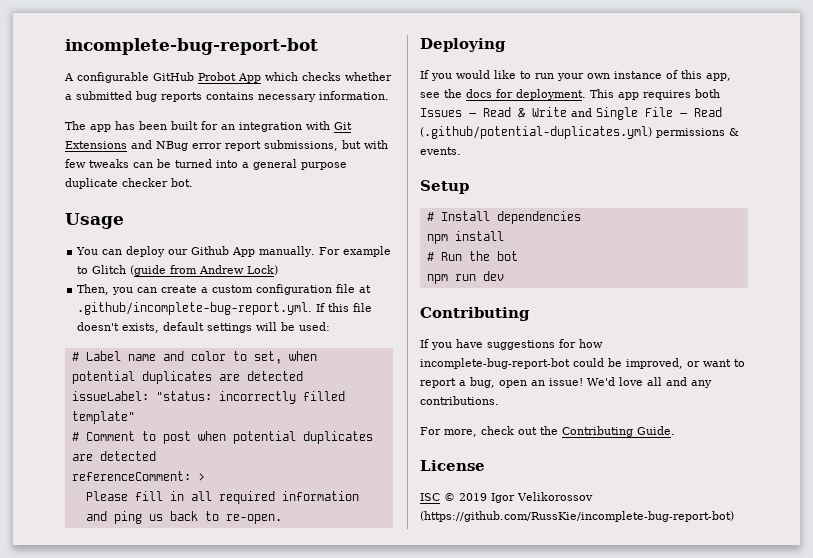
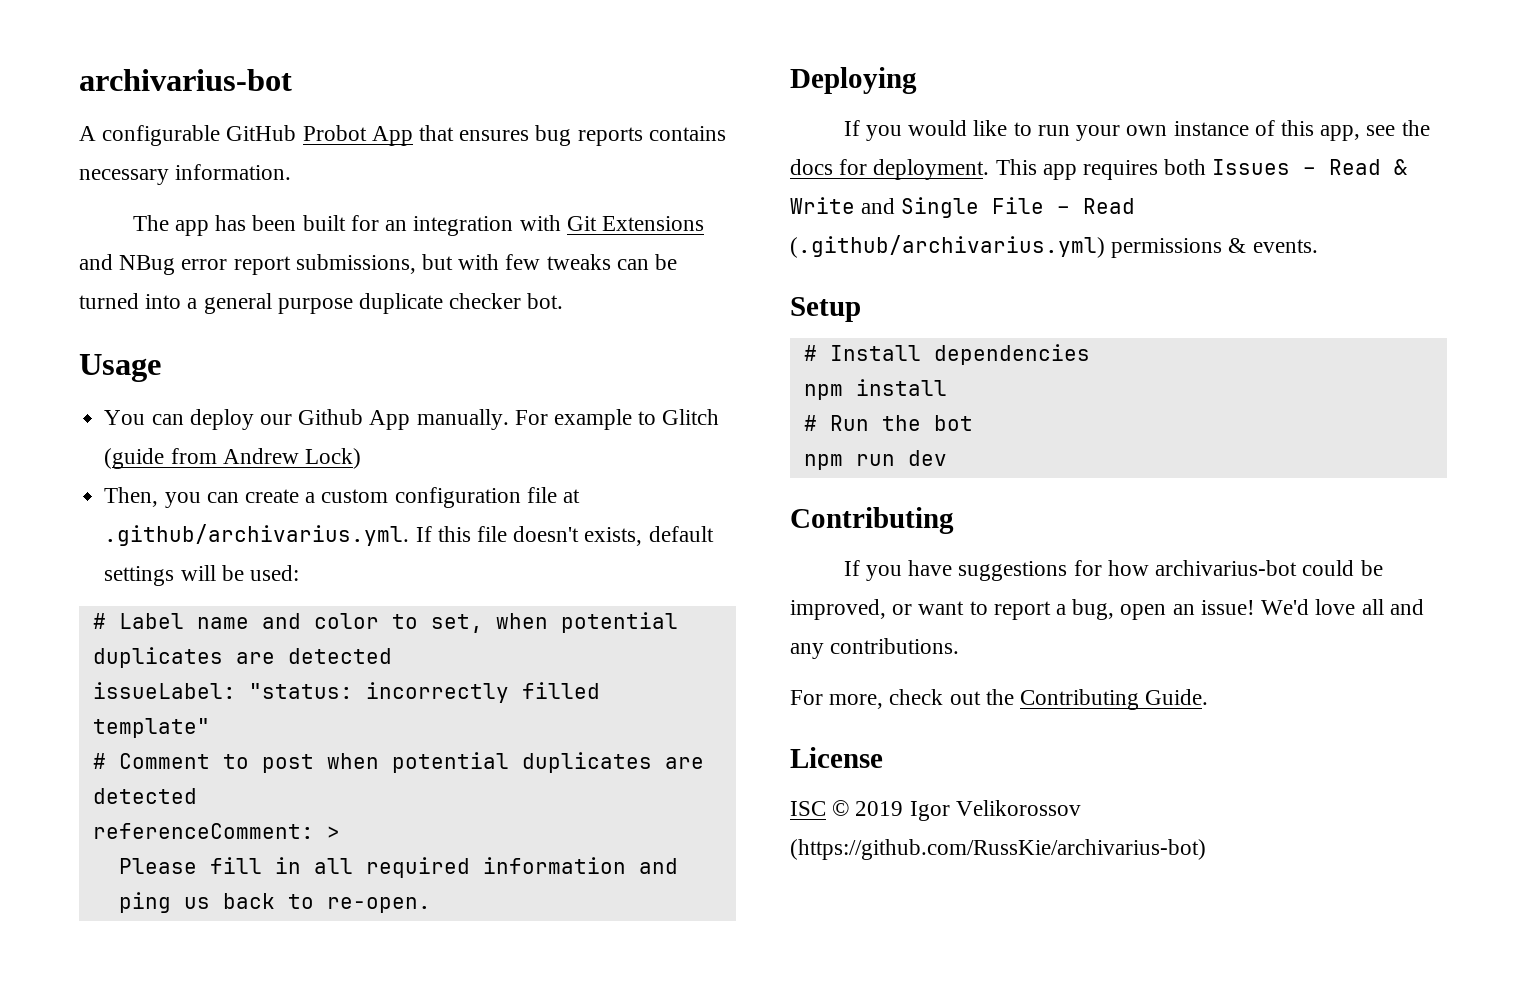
[65,38,318,55] incomplete-bug-report-bot -> [79,69,292,91] archivarius-bot
[265,72,392,81] [65,91,132,100] which checks whether a submitted -> [419,125,530,141] that ensures
[77,302,313,315] .github/incomplete-bug-report.yml. -> [104,524,410,546] .github/archivarius.yml.
[420,126,652,139] (.github/potential-duplicates.yml) -> [790,235,1105,258] (.github/archivarius.yml)
[420,358,570,369] incomplete-bug-report-bot -> [1155,560,1298,576] archivarius-bot
[420,511,734,522] (https://github.com/RussKie/incomplete-bug-report-bot) -> [790,839,1206,860] (https://github.com/RussKie/archivarius-bot)

